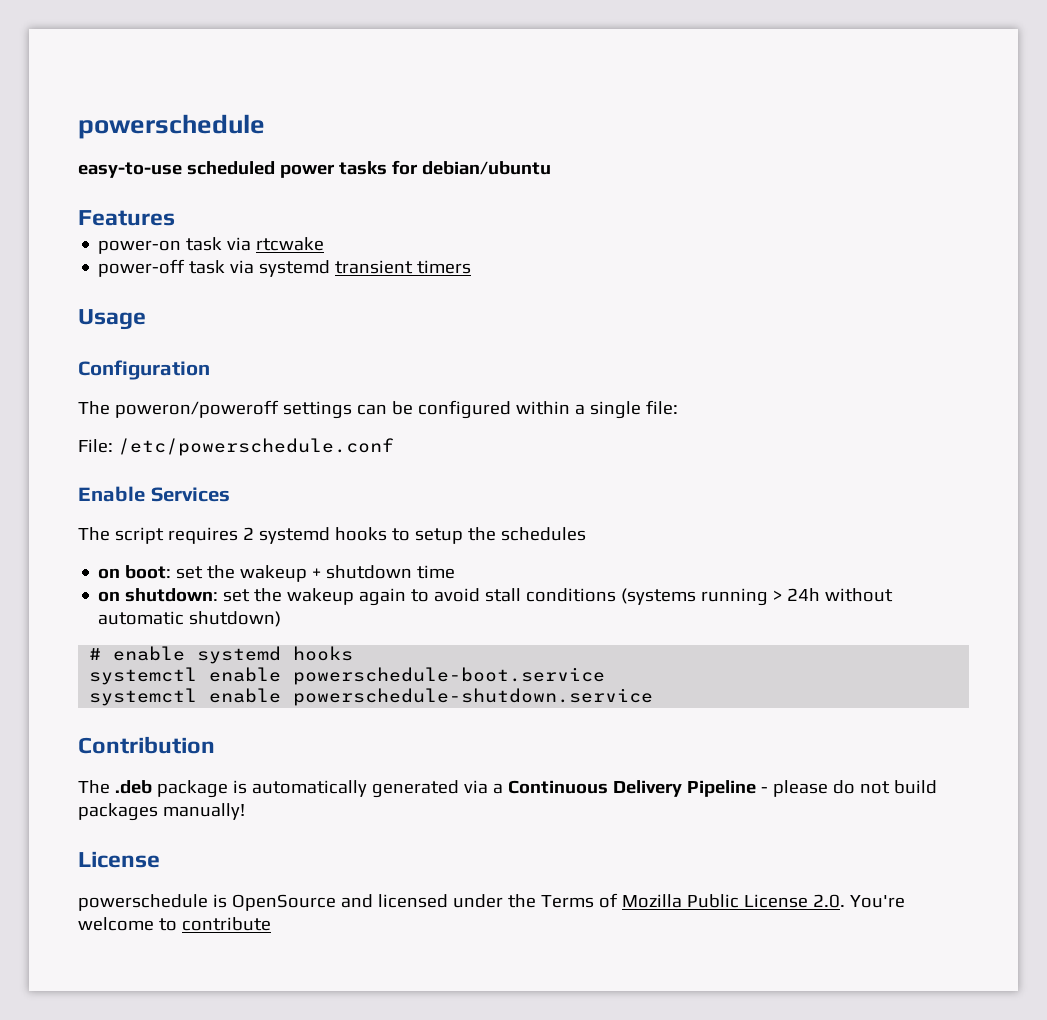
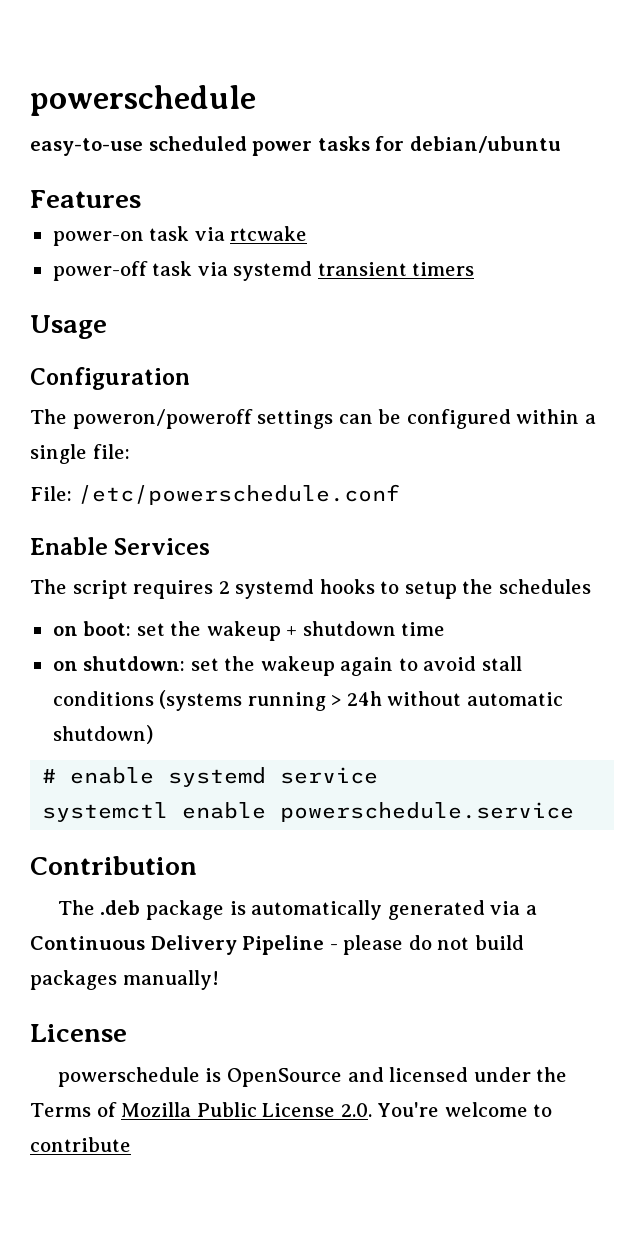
[293,646,354,661] [89,667,606,685] [89,688,654,706] hooks // systemctl enable powerschedule-boot.service // systemctl enable powerschedule-shutdown.service -> [280,767,379,784] [42,802,575,822] service // systemctl enable powerschedule.service

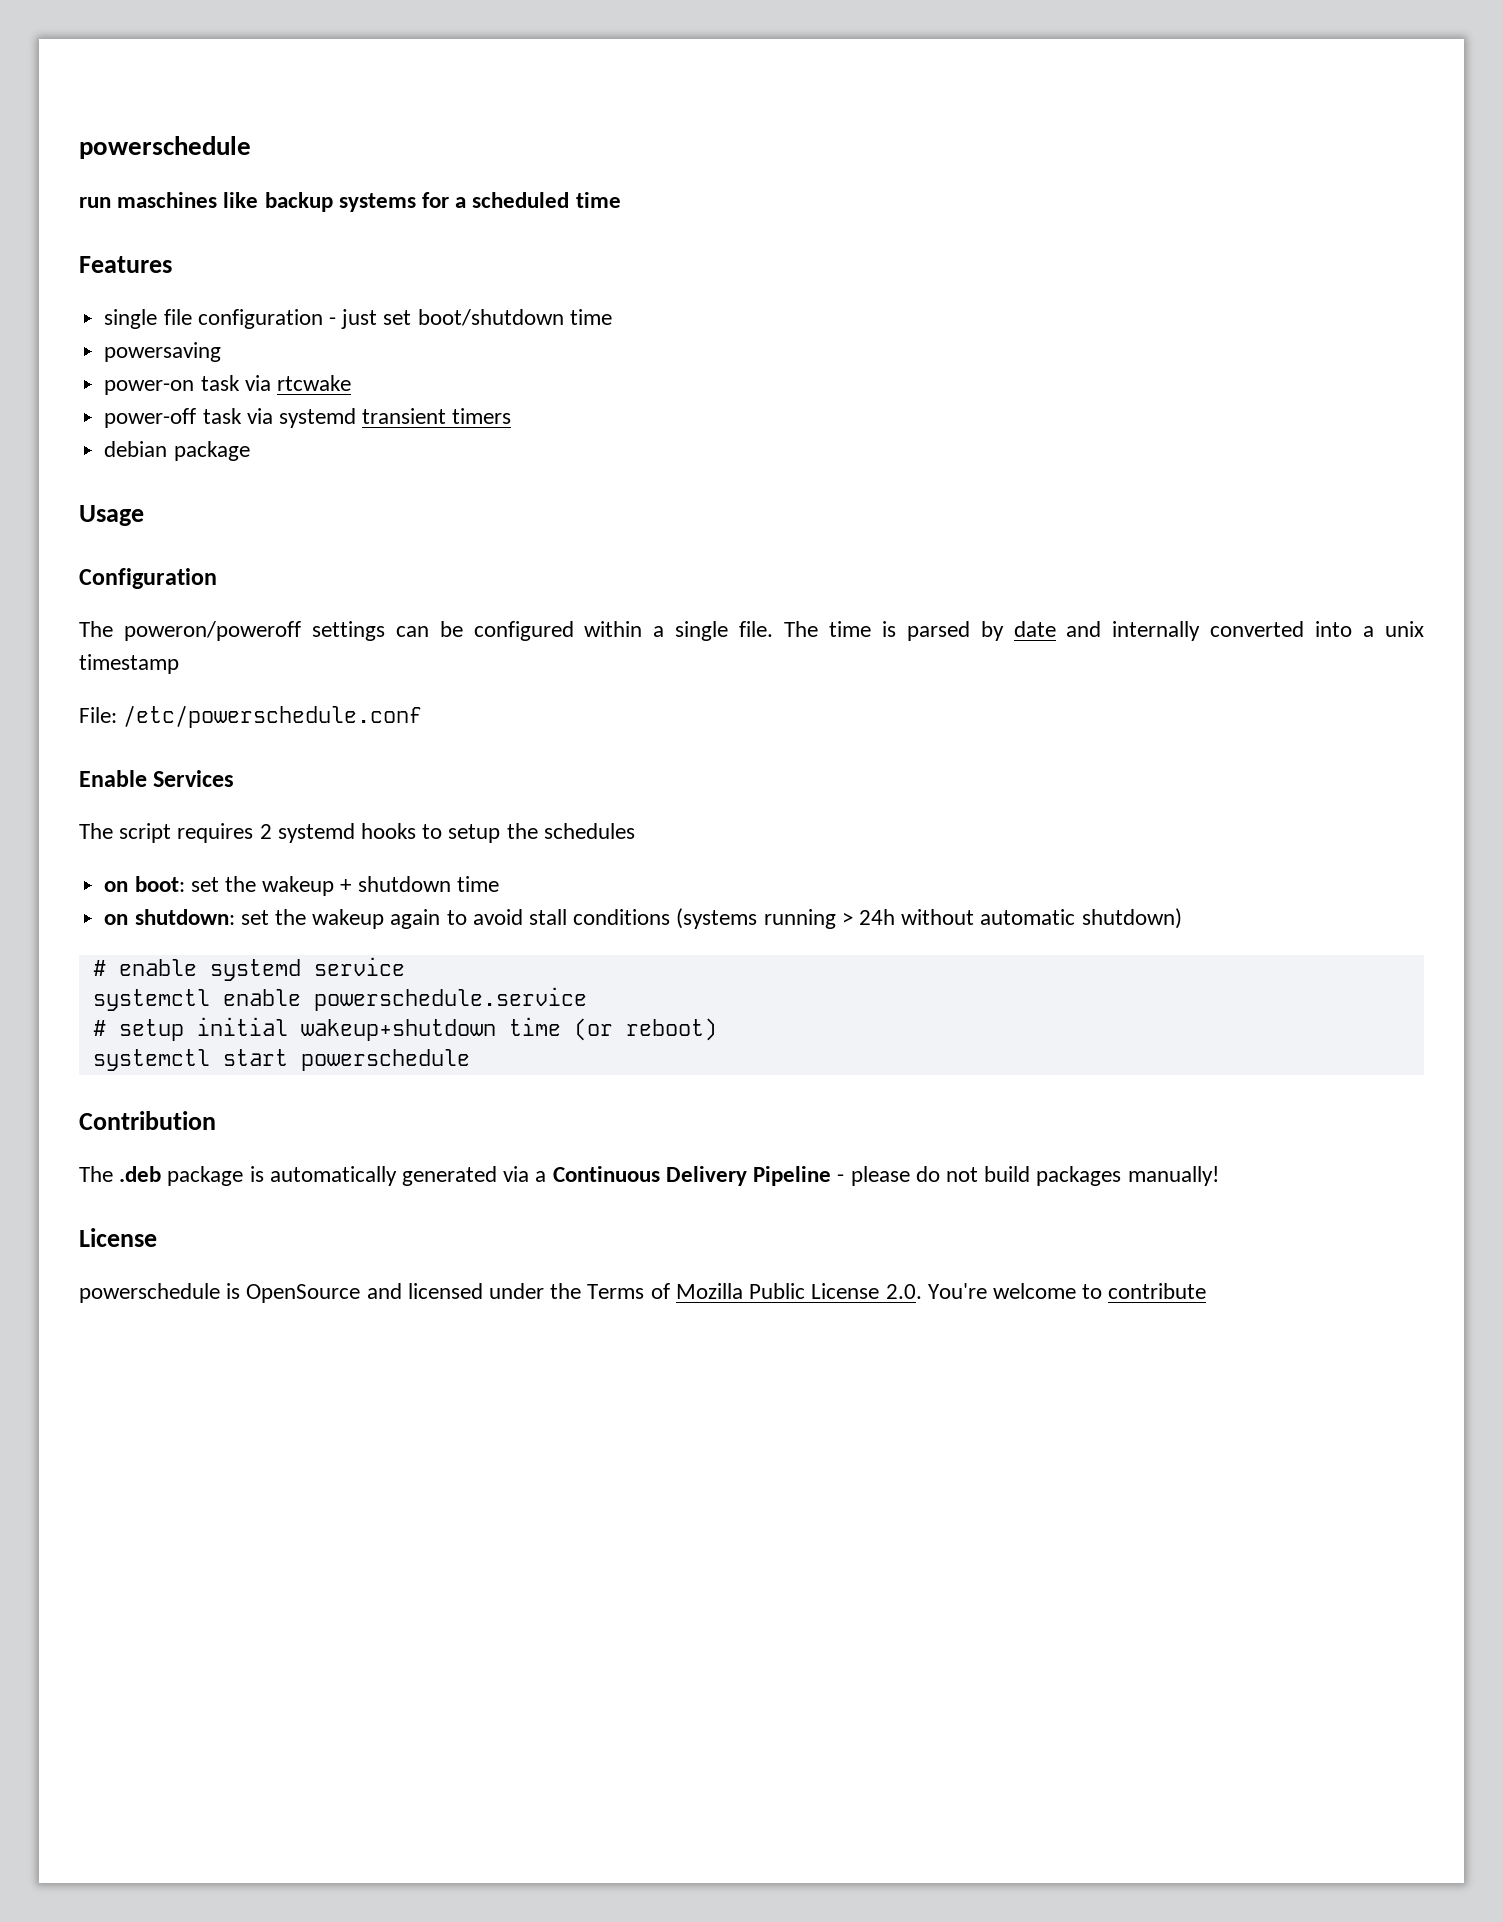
[30,85,256,116] [30,136,561,156] [30,190,141,208] powerschedule // easy-to-use scheduled power tasks for debian/ubuntu // Features -> [79,136,251,159] [79,192,621,212] [79,256,172,273] [104,309,612,329] [104,342,222,362] powerschedule // run maschines like backup systems for a scheduled time // Features // single file configuration - just set boot/shutdown time // powersaving
(475, 269) none -> [104,441,250,461] // debian package
[92,444,130,459] file: -> [739,621,1425,641] [79,654,179,674] file. The time is parsed by date and internally converted into a unix timestamp
(575, 812) none -> [92,1017,717,1041] [92,1049,470,1071] // # setup initial wakeup+shutdown time (or reboot) // systemctl start powerschedule

